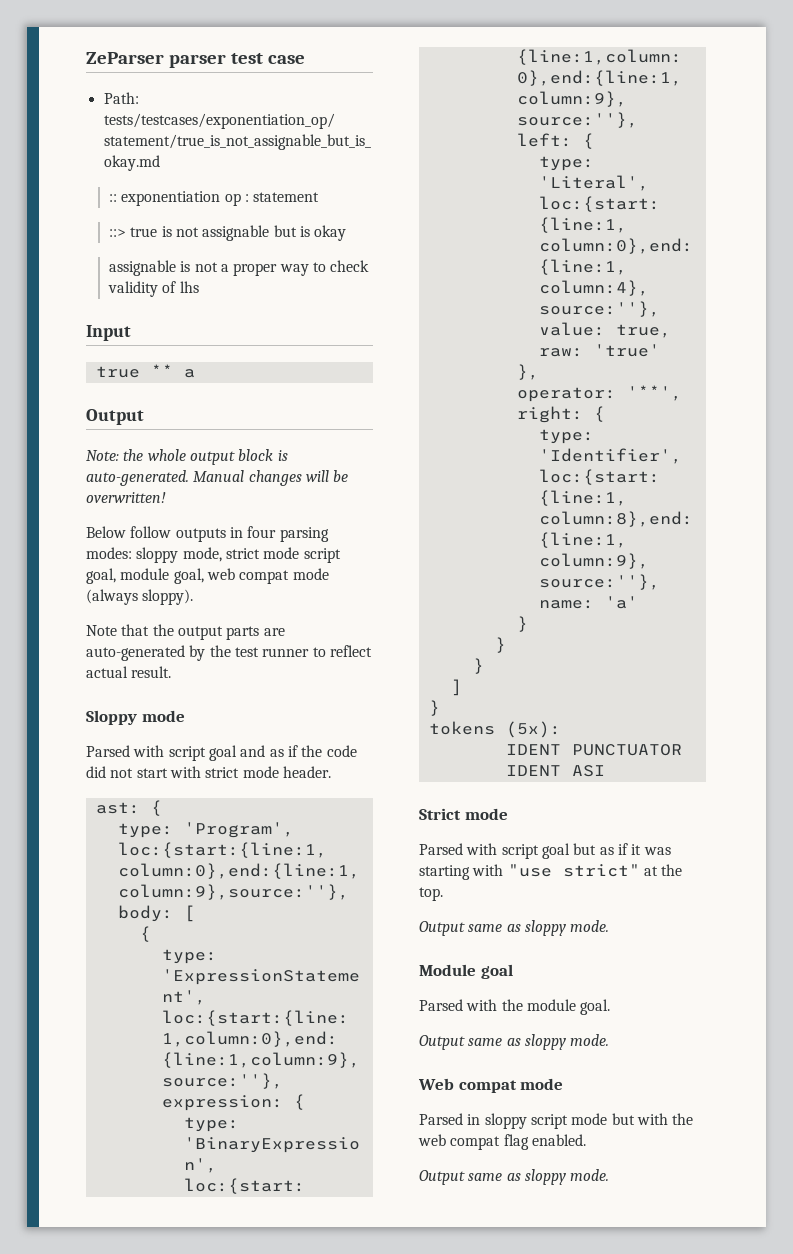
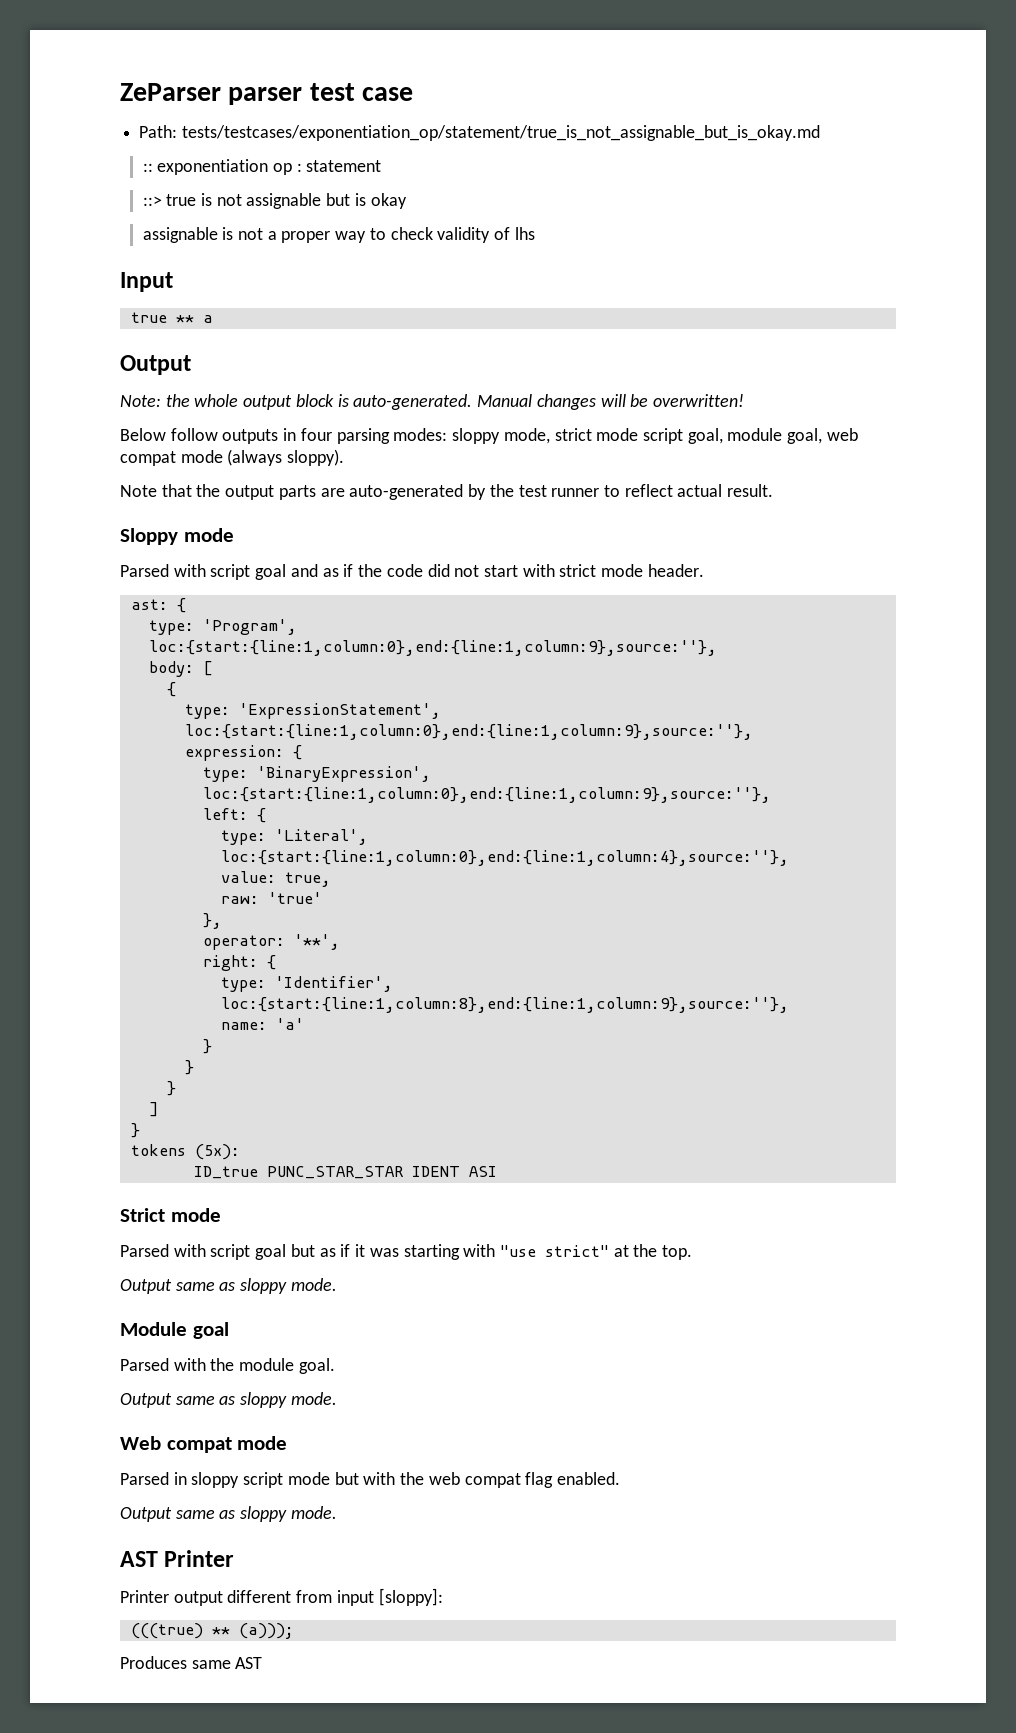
[505,744,682,756] IDENT PUNCTUATOR -> [193,1166,404,1179] ID_true PUNC_STAR_STAR
(610, 1175) none -> [120,1550,235,1567] [120,1588,443,1606] [130,1623,294,1639] [120,1656,263,1669] // AST Printer // Printer output different from input [sloppy]: // (((true) ** (a))); // Produces same AST

